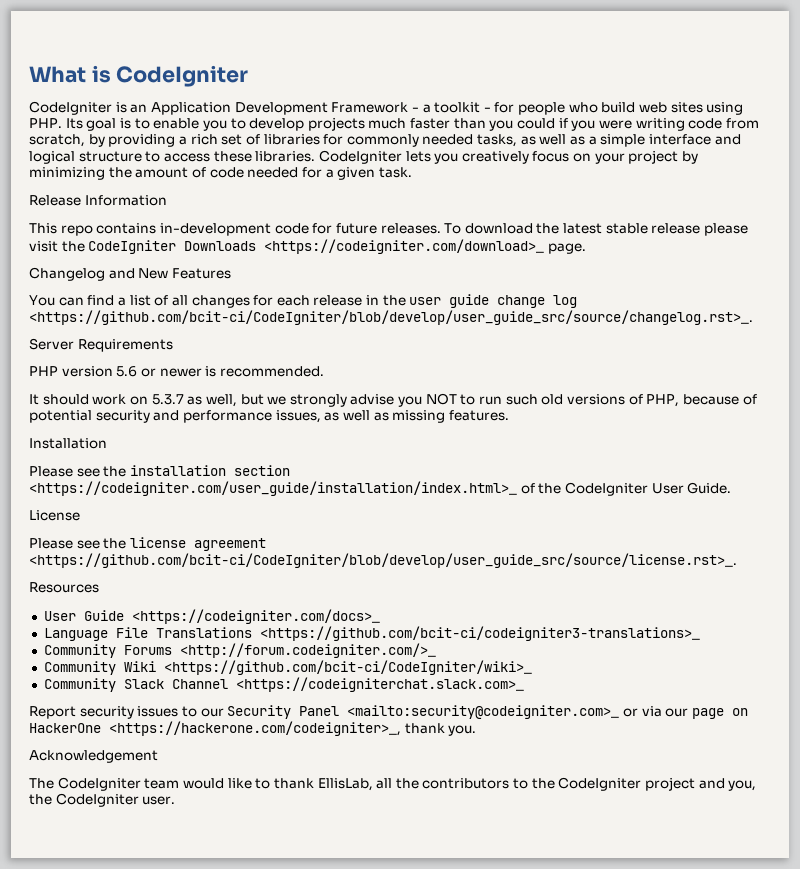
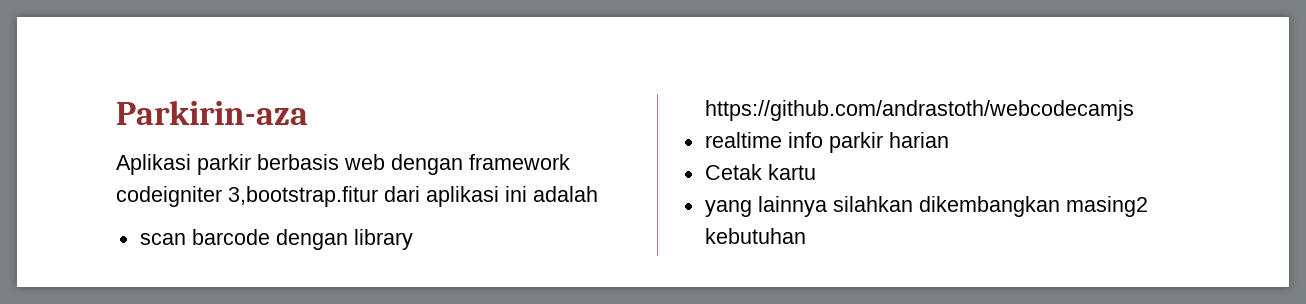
[29,65,249,87] [29,101,744,115] [29,117,759,131] [29,134,741,147] [29,150,699,164] [29,167,412,180] [29,195,167,206] [29,223,749,236] [29,239,586,254] [29,267,231,281] [29,294,578,308] [29,310,753,325] [29,338,173,352] [29,366,324,377] [29,393,757,407] [29,410,509,423] [29,438,107,449] [29,465,290,477] [29,481,732,496] [29,510,80,521] [29,537,266,551] [29,553,737,568] [29,582,99,593] [43,609,380,624] [43,626,700,641] [43,643,436,658] [43,660,532,675] [43,677,524,692] [29,705,748,719] [29,721,477,736] [29,750,158,763] [29,777,757,791] [29,793,176,807] What is CodeIgniter // CodeIgniter is an Application Development Framework - a toolkit - for people who build web sites using PHP. Its goal is to enable you to develop projects much faster than you could if you were writing code from scratch, by providing a rich set of libraries for commonly needed tasks, as well as a simple interface and logical structure to access these libraries. CodeIgniter lets you creatively focus on your project by minimizing the amount of code needed for a given task. // Release Information // This repo contains in-development code for future releases. To download the latest stable release please visit the CodeIgniter Downloads <https://codeigniter.com/download>_ page. // Changelog and New Features // You can find a list of all changes for each release in the user guide change log <https://github.com/bcit-ci/CodeIgniter/blob/develop/user_guide_src/source/changelog.rst>_. // Server Requirements // PHP version 5.6 or newer is recommended. // It should work on 5.3.7 as well, but we strongly advise you NOT to run such old versions of PHP, because of potential security and performance issues, as well as missing features. // Installation // Please see the installation section <https://codeigniter.com/user_guide/installation/index.html>_ of the CodeIgniter User Guide. // License // Please see the license agreement <https://github.com/bcit-ci/CodeIgniter/blob/develop/user_guide_src/source/license.rst>_. // Resources // User Guide <https://codeigniter.com/docs>_ // Language File Translations <https://github.com/bcit-ci/codeigniter3-translations>_ // Community Forums <http://forum.codeigniter.com/>_ // Community Wiki <https://github.com/bcit-ci/CodeIgniter/wiki>_ // Community Slack Channel <https://codeigniterchat.slack.com>_ // Report security issues to our Security Panel <mailto:security@codeigniter.com>_ or via our page on HackerOne <https://hackerone.com/codeigniter>_, thank you. // Acknowledgement // The CodeIgniter team would like to thank EllisLab, all the contributors to the CodeIgniter project and you, the CodeIgniter user. -> [116,100,308,125] [116,154,570,175] [116,186,598,207] [139,229,413,250] [704,100,1134,121] [704,132,949,153] [704,164,816,180] [704,196,1148,217] [704,228,806,244] Parkirin-aza // Aplikasi parkir berbasis web dengan framework codeigniter 3,bootstrap.fitur dari aplikasi ini adalah // scan barcode dengan library https://github.com/andrastoth/webcodecamjs // realtime info parkir harian // Cetak kartu // yang lainnya silahkan dikembangkan masing2 kebutuhan

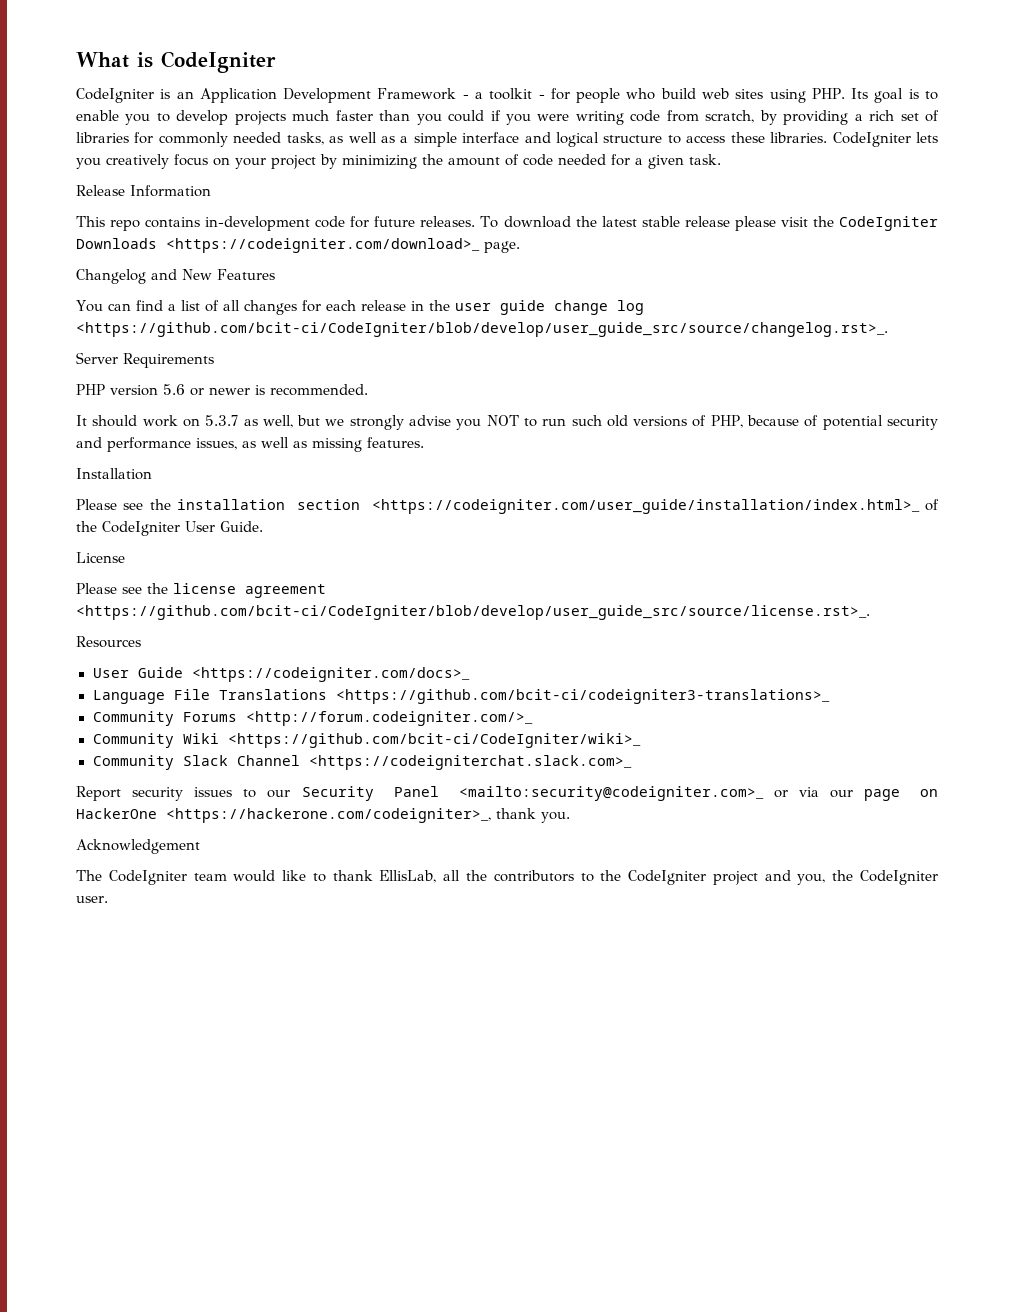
[116,100,308,125] [116,154,570,175] [116,186,598,207] [139,229,413,250] [704,100,1134,121] [704,132,949,153] [704,164,816,180] [704,196,1148,217] [704,228,806,244] Parkirin-aza // Aplikasi parkir berbasis web dengan framework codeigniter 3,bootstrap.fitur dari aplikasi ini adalah // scan barcode dengan library https://github.com/andrastoth/webcodecamjs // realtime info parkir harian // Cetak kartu // yang lainnya silahkan dikembangkan masing2 kebutuhan -> [76,51,276,73] [76,88,939,103] [76,110,940,125] [76,132,939,147] [76,154,721,169] [76,185,211,197] [76,216,938,231] [76,238,520,253] [76,269,275,284] [76,300,644,315] [76,322,888,337] [76,352,214,368] [76,384,368,396] [76,415,938,430] [76,437,424,452] [76,468,152,480] [76,499,939,514] [76,521,263,536] [76,552,125,563] [76,583,326,598] [76,605,870,620] [76,636,141,648] [92,667,470,682] [92,689,830,704] [92,711,533,726] [92,733,641,748] [92,755,632,770] [76,786,938,801] [76,808,570,823] [76,839,200,854] [76,870,939,885] [76,896,108,903] What is CodeIgniter // CodeIgniter is an Application Development Framework - a toolkit - for people who build web sites using PHP. Its goal is to enable you to develop projects much faster than you could if you were writing code from scratch, by providing a rich set of libraries for commonly needed tasks, as well as a simple interface and logical structure to access these libraries. CodeIgniter lets you creatively focus on your project by minimizing the amount of code needed for a given task. // Release Information // This repo contains in-development code for future releases. To download the latest stable release please visit the CodeIgniter Downloads <https://codeigniter.com/download>_ page. // Changelog and New Features // You can find a list of all changes for each release in the user guide change log <https://github.com/bcit-ci/CodeIgniter/blob/develop/user_guide_src/source/changelog.rst>_. // Server Requirements // PHP version 5.6 or newer is recommended. // It should work on 5.3.7 as well, but we strongly advise you NOT to run such old versions of PHP, because of potential security and performance issues, as well as missing features. // Installation // Please see the installation section <https://codeigniter.com/user_guide/installation/index.html>_ of the CodeIgniter User Guide. // License // Please see the license agreement <https://github.com/bcit-ci/CodeIgniter/blob/develop/user_guide_src/source/license.rst>_. // Resources // User Guide <https://codeigniter.com/docs>_ // Language File Translations <https://github.com/bcit-ci/codeigniter3-translations>_ // Community Forums <http://forum.codeigniter.com/>_ // Community Wiki <https://github.com/bcit-ci/CodeIgniter/wiki>_ // Community Slack Channel <https://codeigniterchat.slack.com>_ // Report security issues to our Security Panel <mailto:security@codeigniter.com>_ or via our page on HackerOne <https://hackerone.com/codeigniter>_, thank you. // Acknowledgement // The CodeIgniter team would like to thank EllisLab, all the contributors to the CodeIgniter project and you, the CodeIgniter user.

